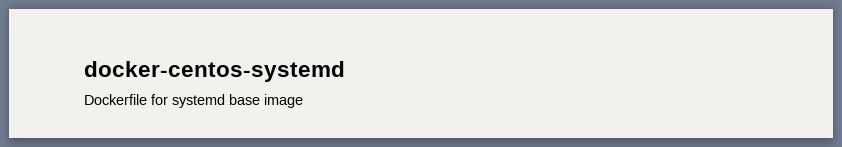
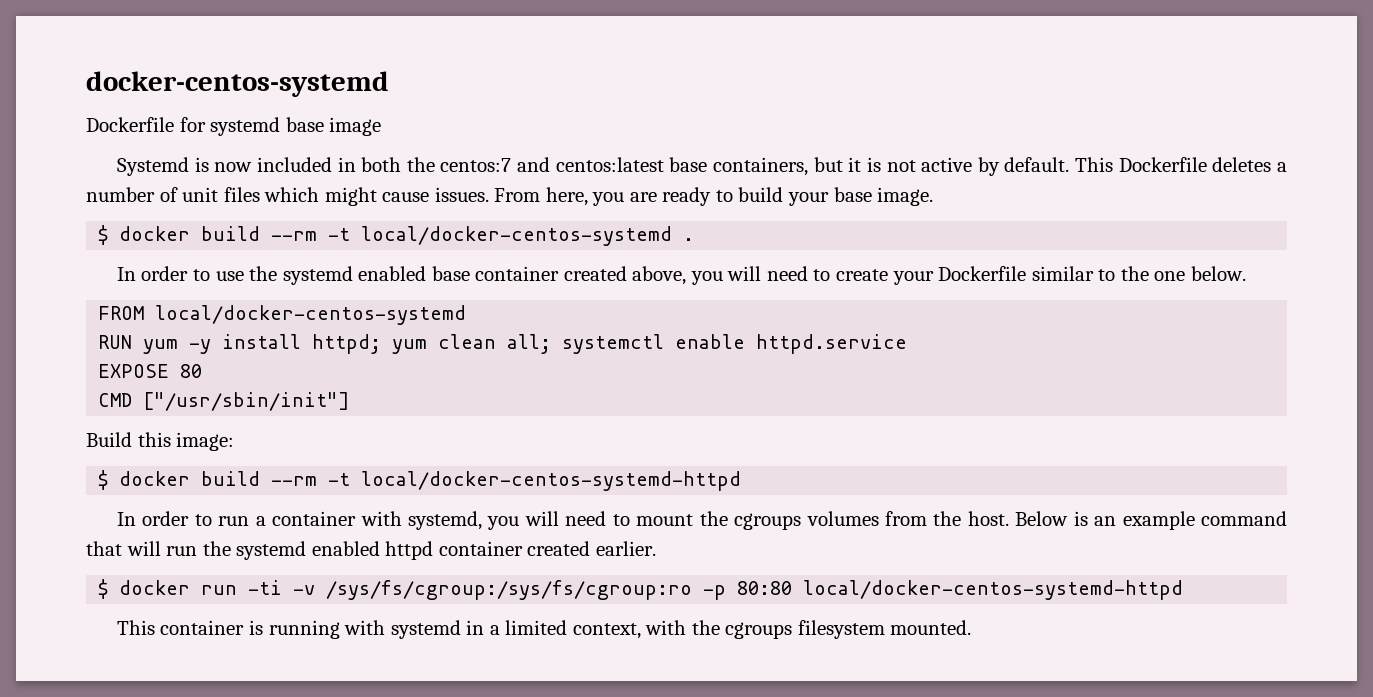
(303, 101) none -> [116,157,1288,176] [86,187,934,206] [98,225,695,246] [116,266,1246,285] [98,305,467,325] [98,334,908,354] [98,364,203,378] [98,392,351,411] [86,432,235,451] [98,470,742,491] [116,511,1287,530] [86,541,656,560] [98,579,1184,600] [116,620,972,639] // Systemd is now included in both the centos:7 and centos:latest base containers, but it is not active by default. This Dockerfile deletes a number of unit files which might cause issues. From here, you are ready to build your base image. // $ docker build --rm -t local/docker-centos-systemd . // In order to use the systemd enabled base container created above, you will need to create your Dockerfile similar to the one below. // FROM local/docker-centos-systemd // RUN yum -y install httpd; yum clean all; systemctl enable httpd.service // EXPOSE 80 // CMD ["/usr/sbin/init"] // Build this image: // $ docker build --rm -t local/docker-centos-systemd-httpd // In order to run a container with systemd, you will need to mount the cgroups volumes from the host. Below is an example command that will run the systemd enabled httpd container created earlier. // $ docker run -ti -v /sys/fs/cgroup:/sys/fs/cgroup:ro -p 80:80 local/docker-centos-systemd-httpd // This container is running with systemd in a limited context, with the cgroups filesystem mounted.

